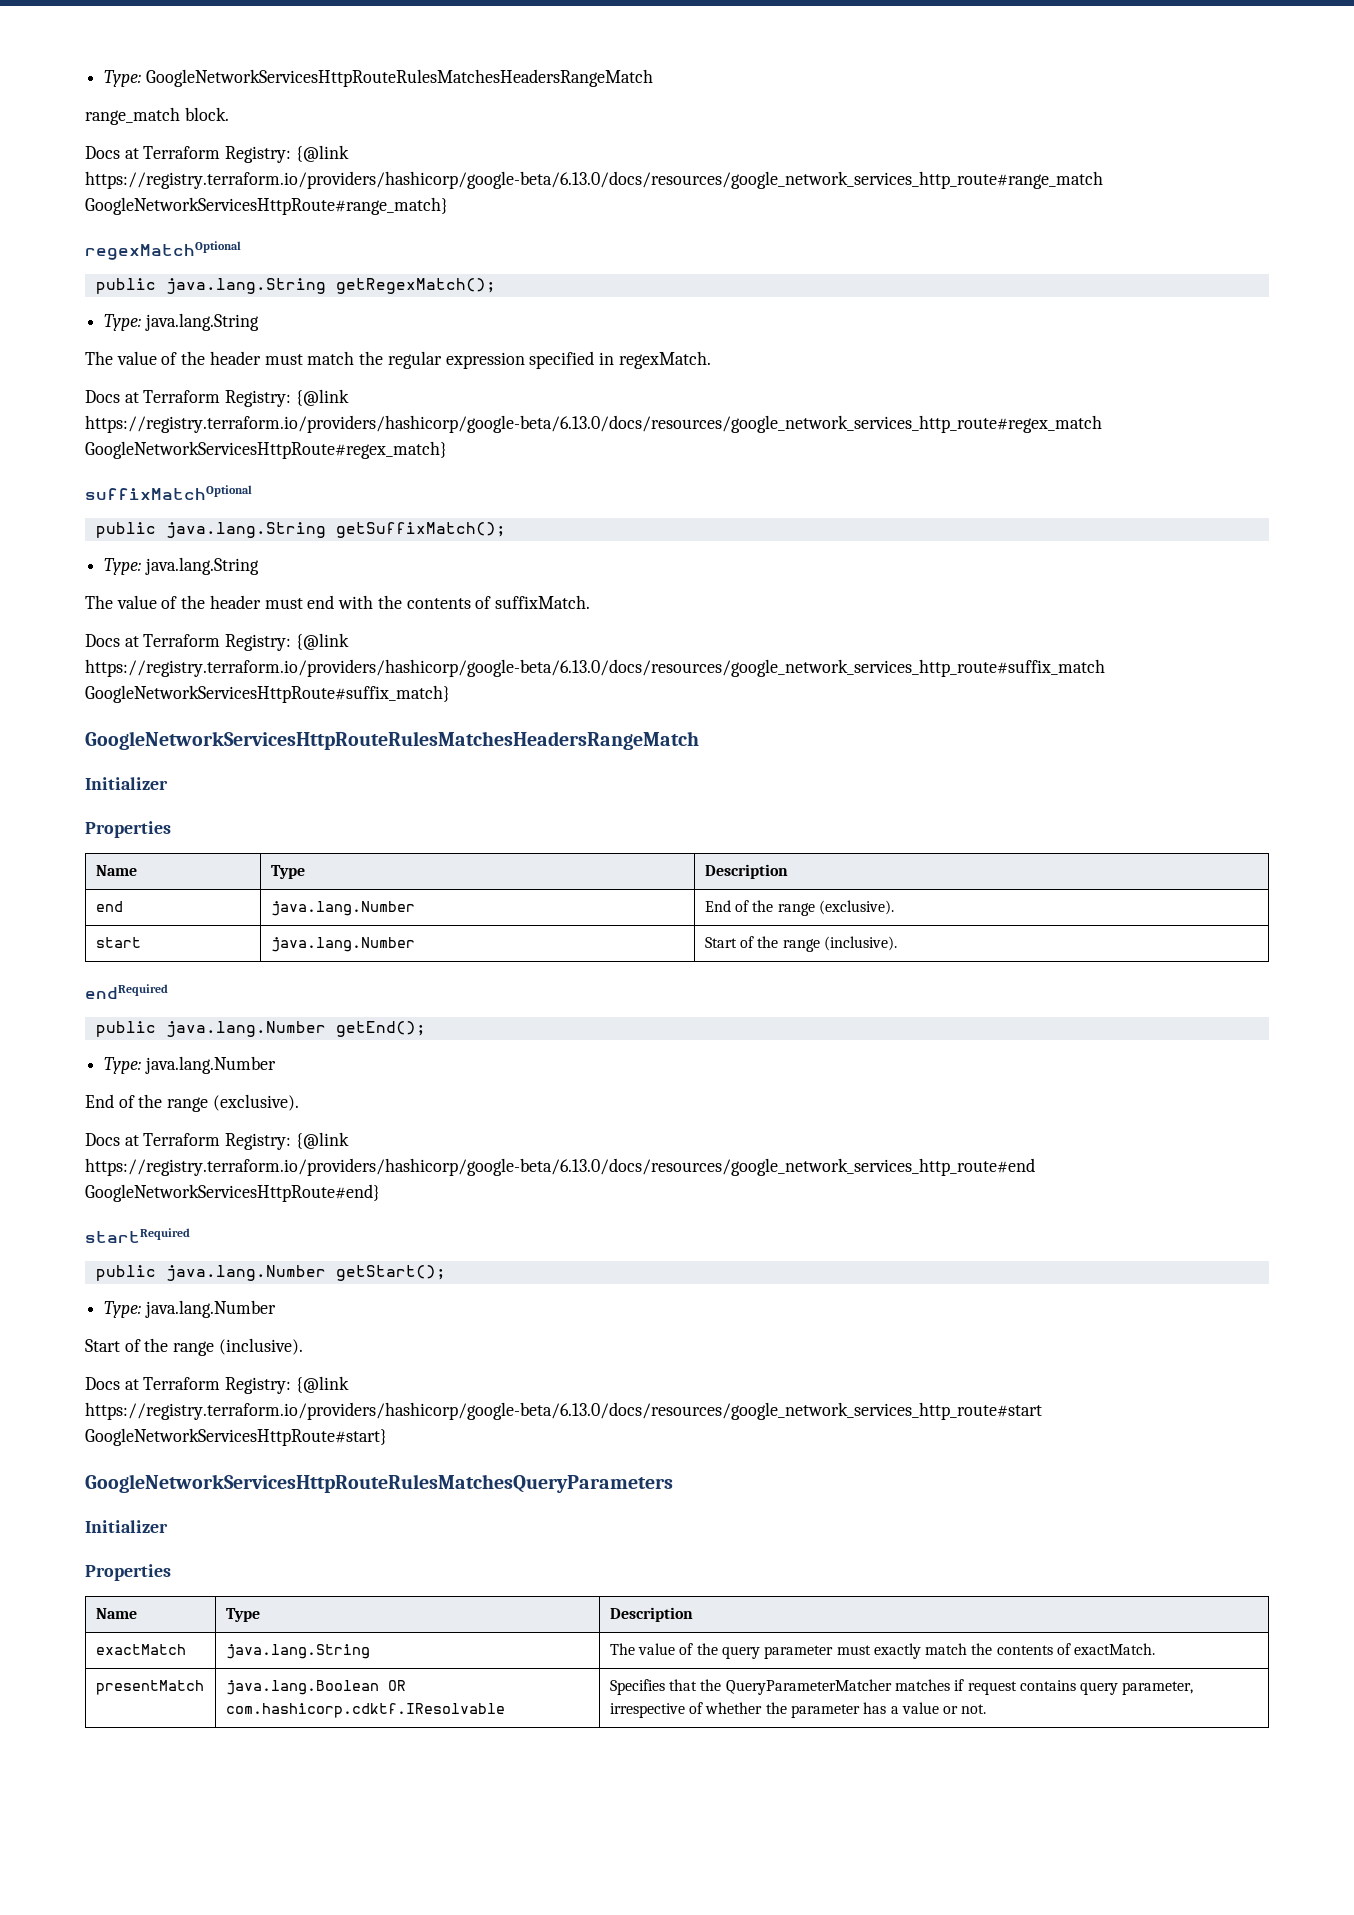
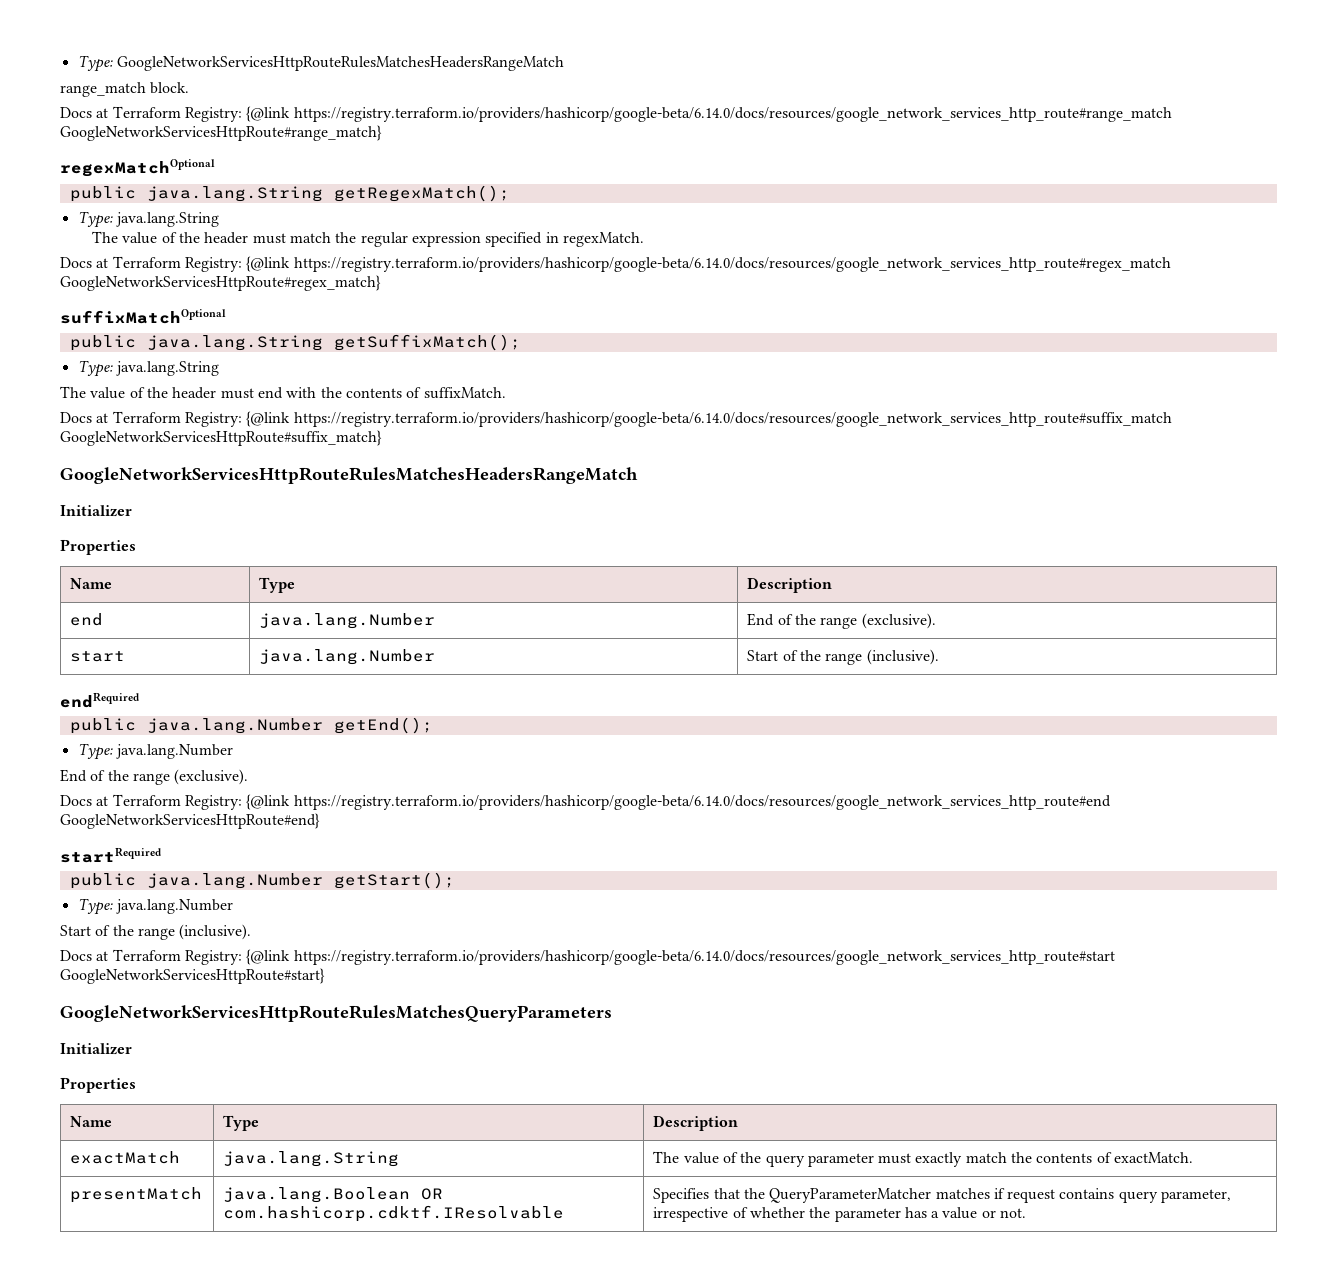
[85,171,1103,189] https://registry.terraform.io/providers/hashicorp/google-beta/6.13.0/docs/resources/google_network_services_http_route#range_match -> [293,107,1172,122] https://registry.terraform.io/providers/hashicorp/google-beta/6.14.0/docs/resources/google_network_services_http_route#range_match
[85,415,1102,433] https://registry.terraform.io/providers/hashicorp/google-beta/6.13.0/docs/resources/google_network_services_http_route#regex_match -> [293,257,1171,272] https://registry.terraform.io/providers/hashicorp/google-beta/6.14.0/docs/resources/google_network_services_http_route#regex_match
[85,659,1105,677] https://registry.terraform.io/providers/hashicorp/google-beta/6.13.0/docs/resources/google_network_services_http_route#suffix_match -> [293,412,1172,427] https://registry.terraform.io/providers/hashicorp/google-beta/6.14.0/docs/resources/google_network_services_http_route#suffix_match
[85,1158,1035,1176] https://registry.terraform.io/providers/hashicorp/google-beta/6.13.0/docs/resources/google_network_services_http_route#end -> [293,795,1111,810] https://registry.terraform.io/providers/hashicorp/google-beta/6.14.0/docs/resources/google_network_services_http_route#end
[85,1402,1042,1420] https://registry.terraform.io/providers/hashicorp/google-beta/6.13.0/docs/resources/google_network_services_http_route#start -> [293,950,1115,965] https://registry.terraform.io/providers/hashicorp/google-beta/6.14.0/docs/resources/google_network_services_http_route#start

